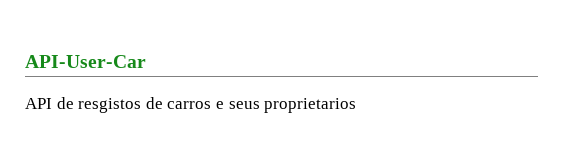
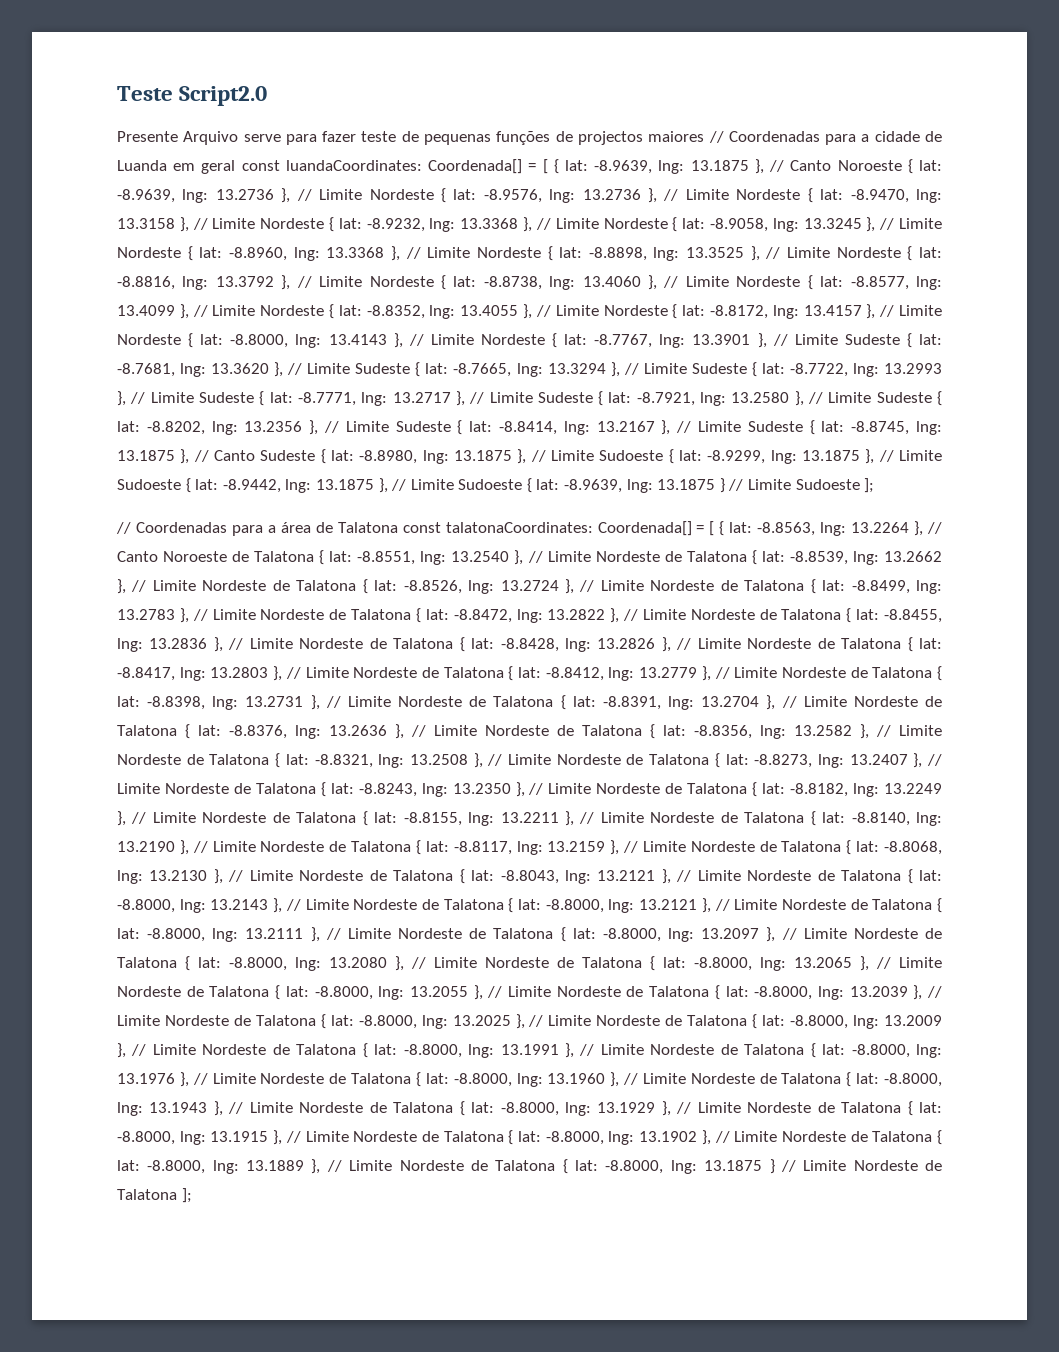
[25,55,146,68] [25,97,357,113] API-User-Car // API de resgistos de carros e seus proprietarios -> [117,86,268,106] [117,131,942,145] [117,159,942,174] [117,188,943,203] [117,217,943,232] [117,246,942,261] [117,275,943,290] [117,304,943,319] [117,333,943,348] [117,362,942,377] [117,391,943,406] [117,420,942,435] [117,449,943,464] [117,478,875,493] [116,521,943,536] [117,550,943,565] [117,579,943,594] [117,608,943,623] [117,637,943,652] [117,666,943,681] [117,695,942,710] [117,724,942,739] [117,753,943,768] [117,782,942,797] [117,811,943,826] [117,840,943,855] [117,869,943,884] [117,898,943,913] [117,927,942,942] [117,956,942,971] [117,985,943,1000] [117,1014,942,1029] [117,1043,943,1058] [117,1072,943,1087] [117,1101,943,1116] [117,1130,943,1145] [117,1159,942,1174] [117,1188,192,1203] Teste Script2.0 // Presente Arquivo serve para fazer teste de pequenas funções de projectos maiores // Coordenadas para a cidade de Luanda em geral const luandaCoordinates: Coordenada[] = [ { lat: -8.9639, lng: 13.1875 }, // Canto Noroeste { lat: -8.9639, lng: 13.2736 }, // Limite Nordeste { lat: -8.9576, lng: 13.2736 }, // Limite Nordeste { lat: -8.9470, lng: 13.3158 }, // Limite Nordeste { lat: -8.9232, lng: 13.3368 }, // Limite Nordeste { lat: -8.9058, lng: 13.3245 }, // Limite Nordeste { lat: -8.8960, lng: 13.3368 }, // Limite Nordeste { lat: -8.8898, lng: 13.3525 }, // Limite Nordeste { lat: -8.8816, lng: 13.3792 }, // Limite Nordeste { lat: -8.8738, lng: 13.4060 }, // Limite Nordeste { lat: -8.8577, lng: 13.4099 }, // Limite Nordeste { lat: -8.8352, lng: 13.4055 }, // Limite Nordeste { lat: -8.8172, lng: 13.4157 }, // Limite Nordeste { lat: -8.8000, lng: 13.4143 }, // Limite Nordeste { lat: -8.7767, lng: 13.3901 }, // Limite Sudeste { lat: -8.7681, lng: 13.3620 }, // Limite Sudeste { lat: -8.7665, lng: 13.3294 }, // Limite Sudeste { lat: -8.7722, lng: 13.2993 }, // Limite Sudeste { lat: -8.7771, lng: 13.2717 }, // Limite Sudeste { lat: -8.7921, lng: 13.2580 }, // Limite Sudeste { lat: -8.8202, lng: 13.2356 }, // Limite Sudeste { lat: -8.8414, lng: 13.2167 }, // Limite Sudeste { lat: -8.8745, lng: 13.1875 }, // Canto Sudeste { lat: -8.8980, lng: 13.1875 }, // Limite Sudoeste { lat: -8.9299, lng: 13.1875 }, // Limite Sudoeste { lat: -8.9442, lng: 13.1875 }, // Limite Sudoeste { lat: -8.9639, lng: 13.1875 } // Limite Sudoeste ]; // // Coordenadas para a área de Talatona const talatonaCoordinates: Coordenada[] = [ { lat: -8.8563, lng: 13.2264 }, // Canto Noroeste de Talatona { lat: -8.8551, lng: 13.2540 }, // Limite Nordeste de Talatona { lat: -8.8539, lng: 13.2662 }, // Limite Nordeste de Talatona { lat: -8.8526, lng: 13.2724 }, // Limite Nordeste de Talatona { lat: -8.8499, lng: 13.2783 }, // Limite Nordeste de Talatona { lat: -8.8472, lng: 13.2822 }, // Limite Nordeste de Talatona { lat: -8.8455, lng: 13.2836 }, // Limite Nordeste de Talatona { lat: -8.8428, lng: 13.2826 }, // Limite Nordeste de Talatona { lat: -8.8417, lng: 13.2803 }, // Limite Nordeste de Talatona { lat: -8.8412, lng: 13.2779 }, // Limite Nordeste de Talatona { lat: -8.8398, lng: 13.2731 }, // Limite Nordeste de Talatona { lat: -8.8391, lng: 13.2704 }, // Limite Nordeste de Talatona { lat: -8.8376, lng: 13.2636 }, // Limite Nordeste de Talatona { lat: -8.8356, lng: 13.2582 }, // Limite Nordeste de Talatona { lat: -8.8321, lng: 13.2508 }, // Limite Nordeste de Talatona { lat: -8.8273, lng: 13.2407 }, // Limite Nordeste de Talatona { lat: -8.8243, lng: 13.2350 }, // Limite Nordeste de Talatona { lat: -8.8182, lng: 13.2249 }, // Limite Nordeste de Talatona { lat: -8.8155, lng: 13.2211 }, // Limite Nordeste de Talatona { lat: -8.8140, lng: 13.2190 }, // Limite Nordeste de Talatona { lat: -8.8117, lng: 13.2159 }, // Limite Nordeste de Talatona { lat: -8.8068, lng: 13.2130 }, // Limite Nordeste de Talatona { lat: -8.8043, lng: 13.2121 }, // Limite Nordeste de Talatona { lat: -8.8000, lng: 13.2143 }, // Limite Nordeste de Talatona { lat: -8.8000, lng: 13.2121 }, // Limite Nordeste de Talatona { lat: -8.8000, lng: 13.2111 }, // Limite Nordeste de Talatona { lat: -8.8000, lng: 13.2097 }, // Limite Nordeste de Talatona { lat: -8.8000, lng: 13.2080 }, // Limite Nordeste de Talatona { lat: -8.8000, lng: 13.2065 }, // Limite Nordeste de Talatona { lat: -8.8000, lng: 13.2055 }, // Limite Nordeste de Talatona { lat: -8.8000, lng: 13.2039 }, // Limite Nordeste de Talatona { lat: -8.8000, lng: 13.2025 }, // Limite Nordeste de Talatona { lat: -8.8000, lng: 13.2009 }, // Limite Nordeste de Talatona { lat: -8.8000, lng: 13.1991 }, // Limite Nordeste de Talatona { lat: -8.8000, lng: 13.1976 }, // Limite Nordeste de Talatona { lat: -8.8000, lng: 13.1960 }, // Limite Nordeste de Talatona { lat: -8.8000, lng: 13.1943 }, // Limite Nordeste de Talatona { lat: -8.8000, lng: 13.1929 }, // Limite Nordeste de Talatona { lat: -8.8000, lng: 13.1915 }, // Limite Nordeste de Talatona { lat: -8.8000, lng: 13.1902 }, // Limite Nordeste de Talatona { lat: -8.8000, lng: 13.1889 }, // Limite Nordeste de Talatona { lat: -8.8000, lng: 13.1875 } // Limite Nordeste de Talatona ];

